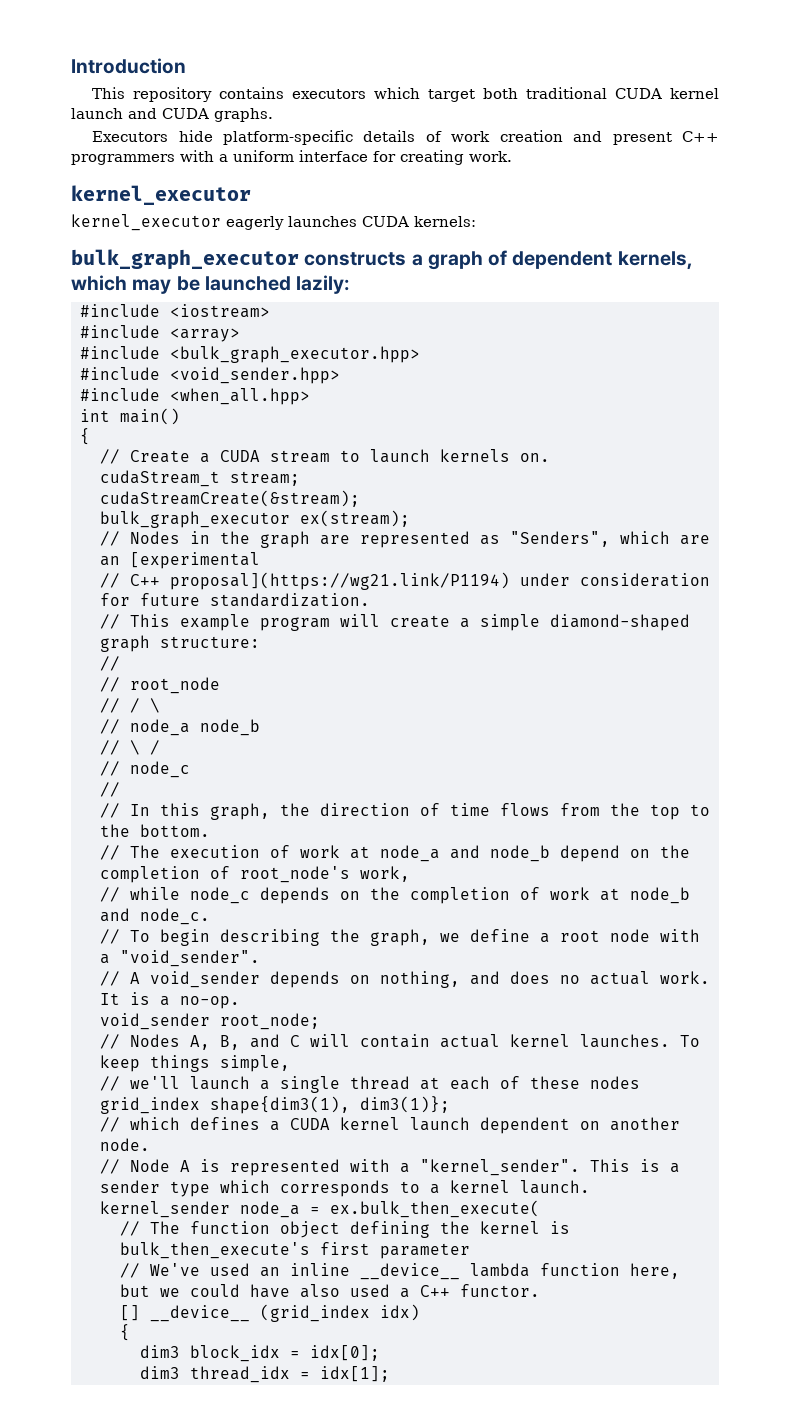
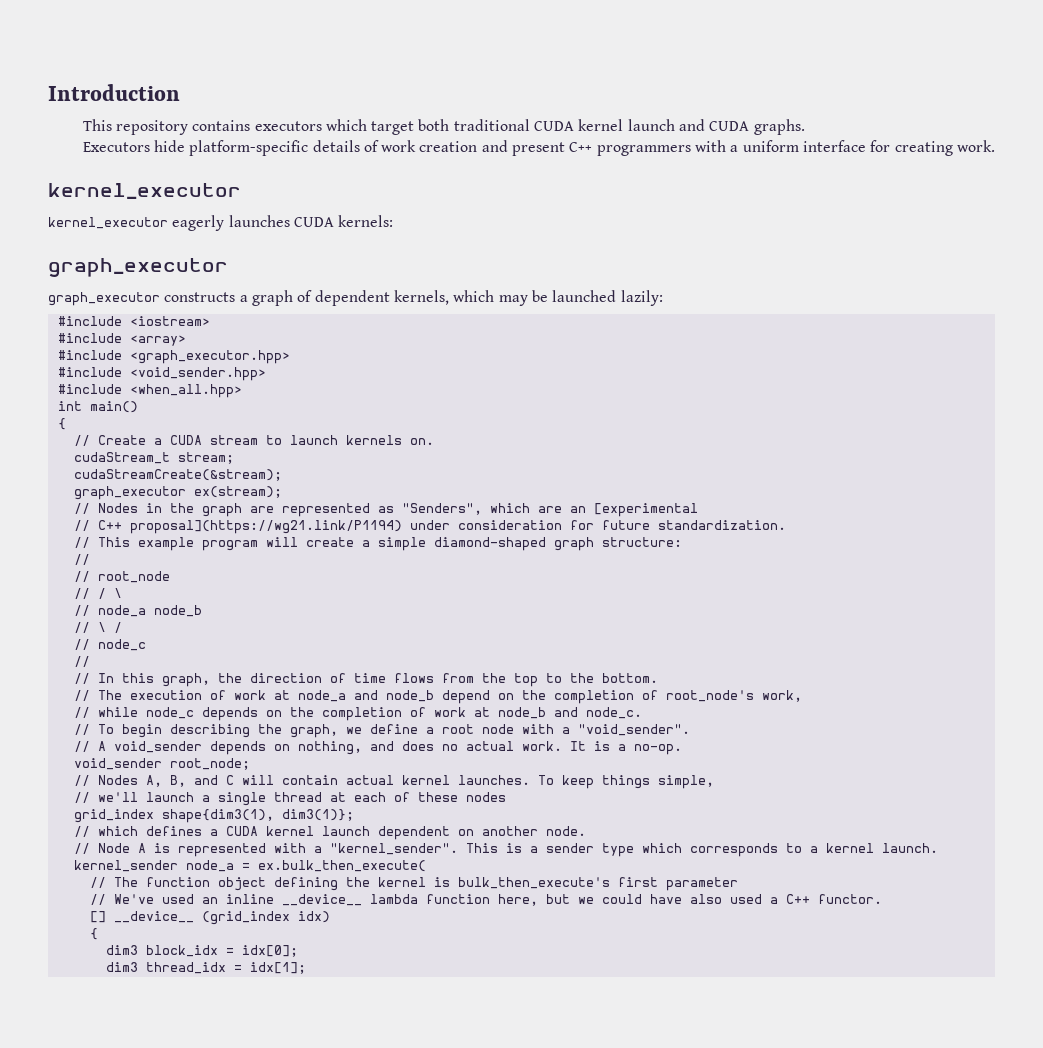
[71,249,299,270] bulk_graph_executor -> [48,258,228,277] [48,292,160,306] graph_executor // graph_executor
[170,346,420,363] <bulk_graph_executor.hpp> -> [129,350,290,364] <graph_executor.hpp>
[100,511,290,528] bulk_graph_executor -> [73,486,186,500] graph_executor

